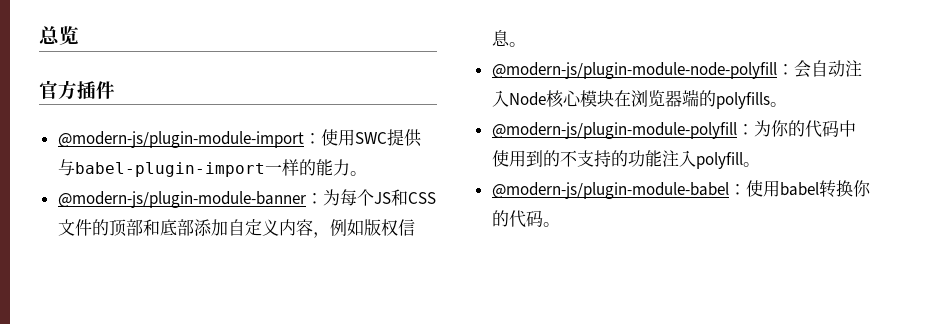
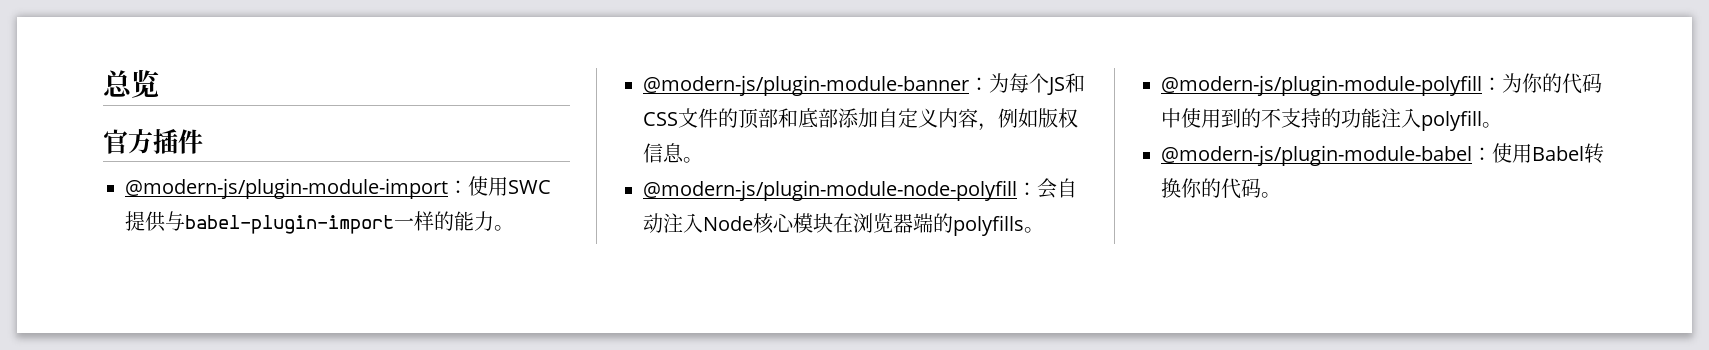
[779,182,819,196] babel -> [1532,146,1584,161] Babel

